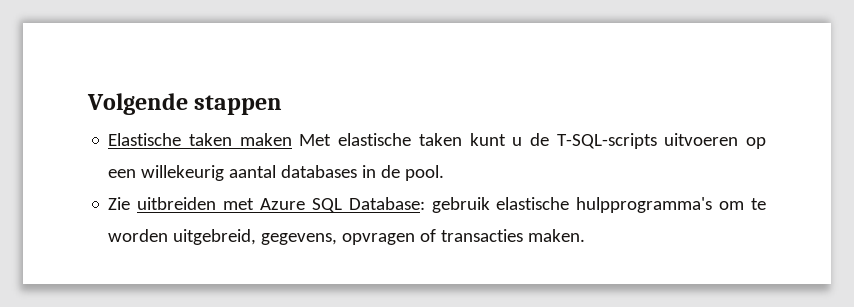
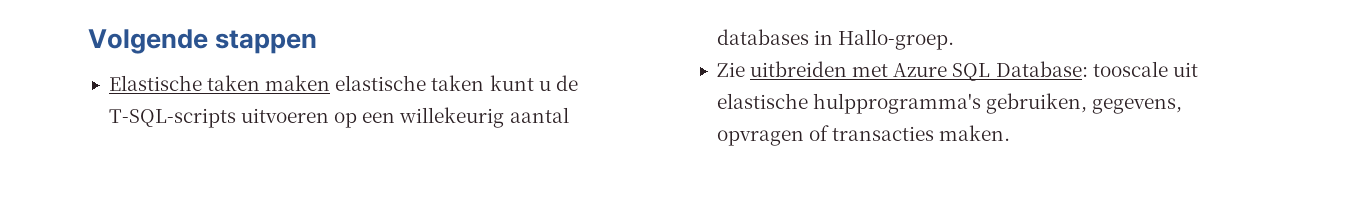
[299,134,332,146] Met -> (331, 83) none
[381,165,445,181] de pool. -> [838,29,955,50] Hallo-groep.
[431,197,766,213] [108,229,257,245] gebruik elastische hulpprogramma's om te worden uitgebreid, -> [1092,61,1198,77] [716,93,1088,114] tooscale uit elastische hulpprogramma's gebruiken,

